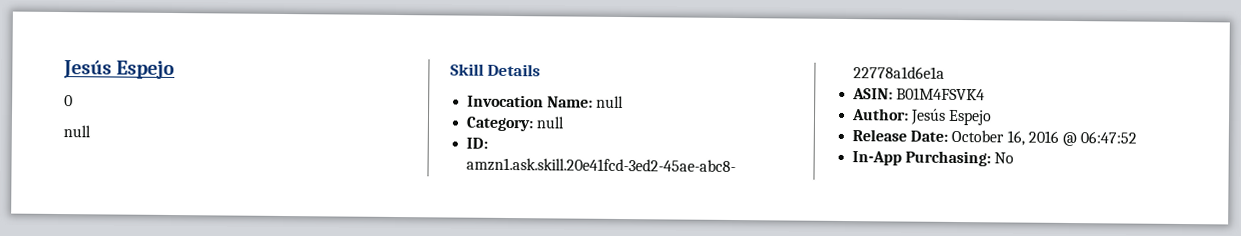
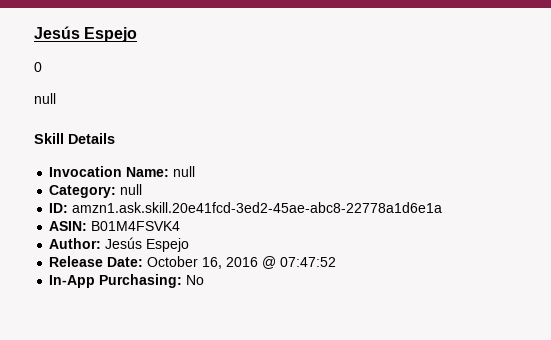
[1080,131,1138,144] 06:47:52 -> [280,257,337,267] 07:47:52

